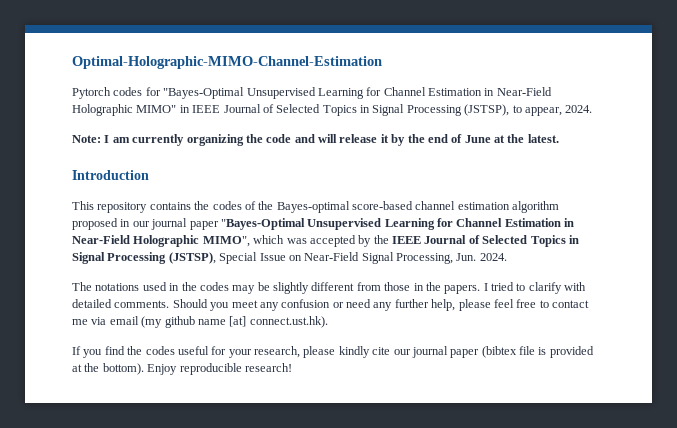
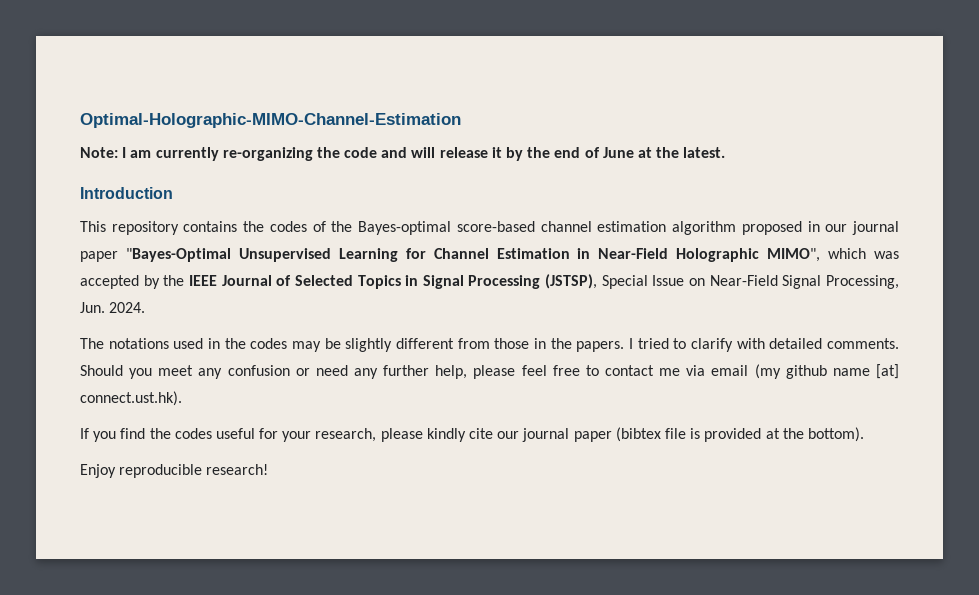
[72,87,552,99] [72,104,593,116] // Pytorch codes for "Bayes-Optimal Unsupervised Learning for Channel Estimation in Near-Field Holographic MIMO" in IEEE Journal of Selected Topics in Signal Processing (JSTSP), to appear, 2024. -> (461, 120) none
[186,134,244,146] organizing -> [222,147,313,161] re-organizing
(144, 369) none -> (864, 434) //

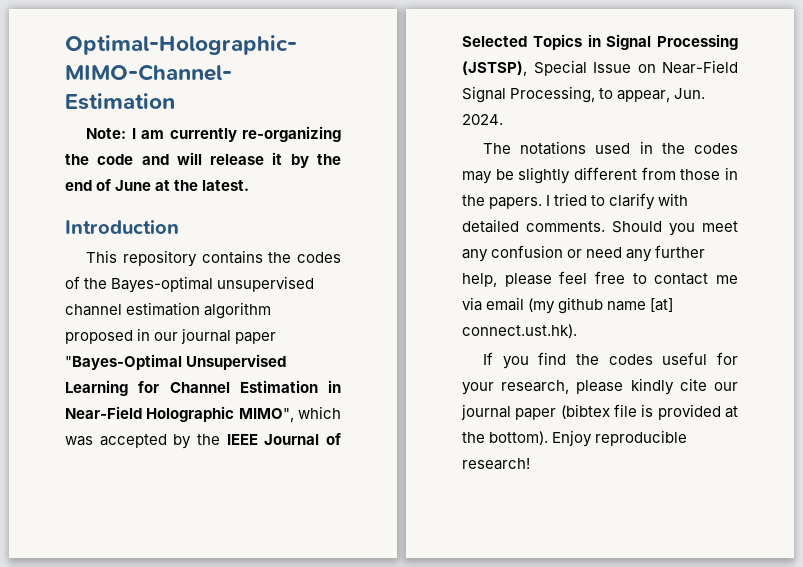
[456,221,535,232] score-based -> [217,276,315,292] unsupervised
(899, 282) none -> [599,88,671,102] to appear,
(864, 434) // -> (549, 438) none

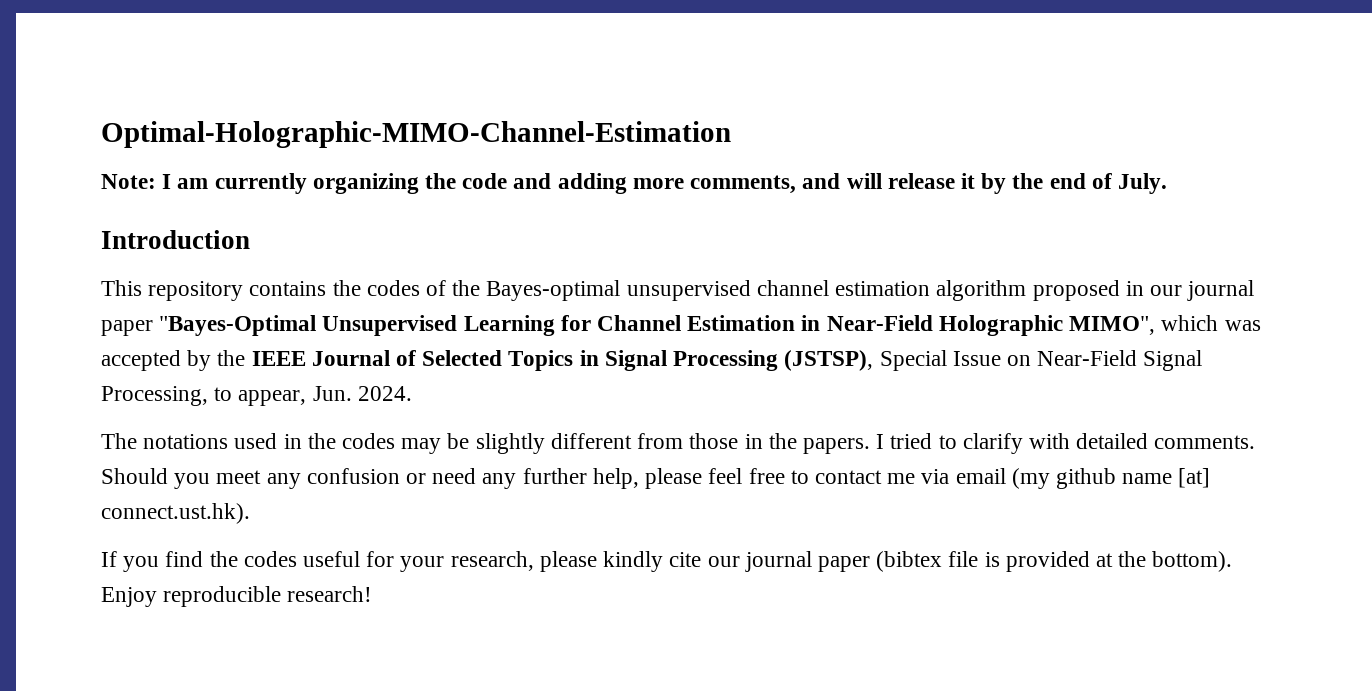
[242,126,341,142] re-organizing -> [312,173,419,194] organizing
(169, 159) none -> [557,173,841,194] adding more comments, and
[115,180,250,191] June at the latest. -> [1117,173,1167,194] July.

